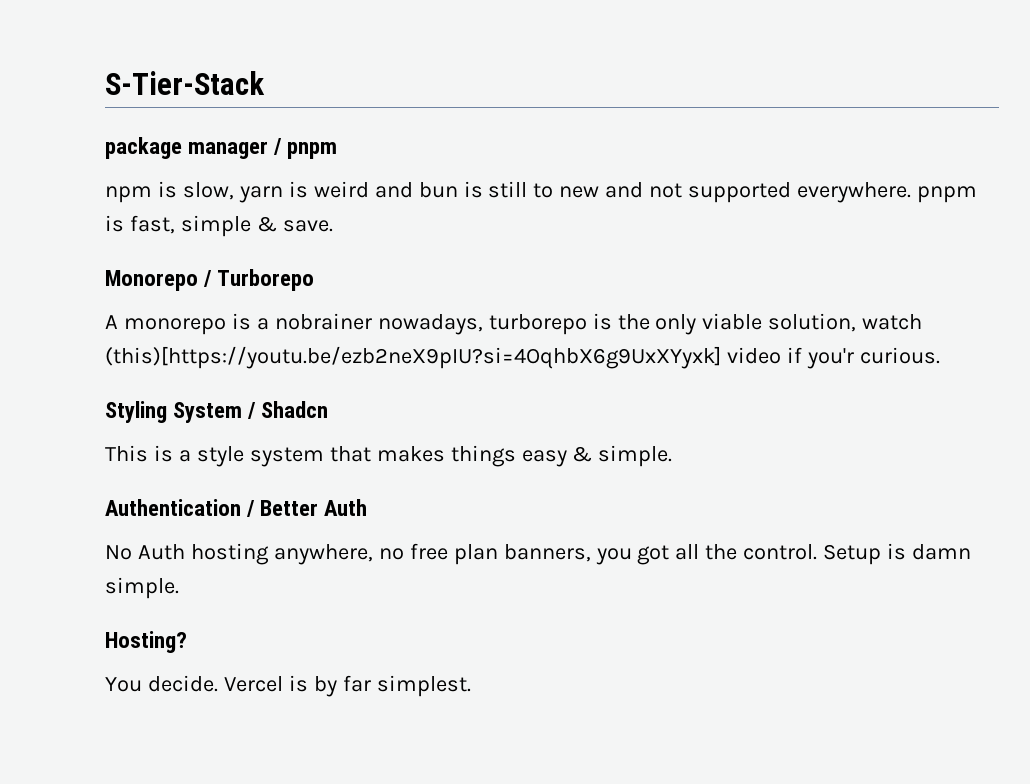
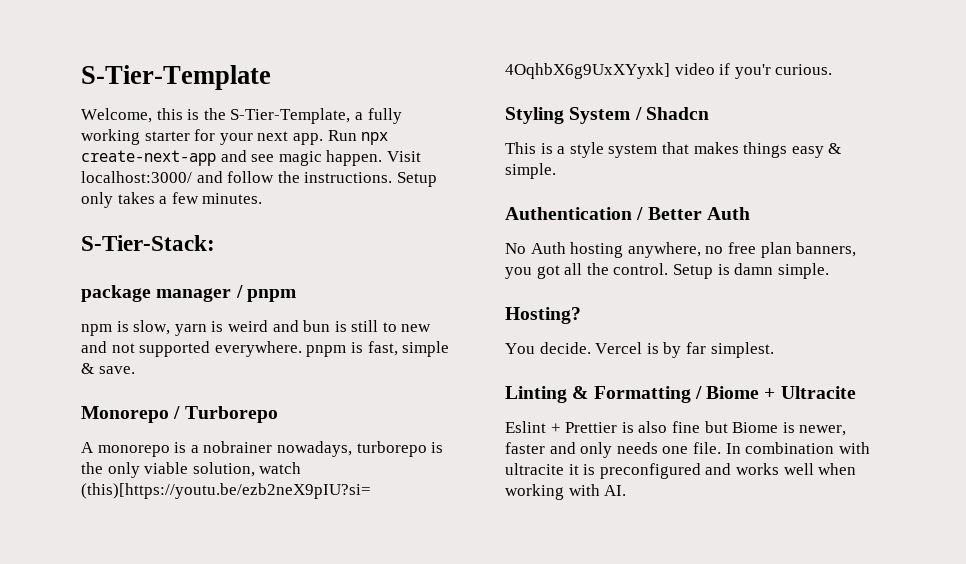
[105,71,265,95] S-Tier-Stack -> [81,65,271,90] [81,108,402,124] [81,129,389,145] [81,150,421,166] [81,171,437,187] [81,192,263,208] [81,235,215,251] S-Tier-Template // Welcome, this is the S-Tier-Template, a fully working starter for your next app. Run npx create-next-app and see magic happen. Visit localhost:3000/ and follow the instructions. Setup only takes a few minutes. // S-Tier-Stack:
(471, 686) none -> [505,386,856,403] [505,421,847,436] [505,442,870,458] [505,463,857,479] [505,484,627,500] // Linting & Formatting / Biome + Ultracite // Eslint + Prettier is also fine but Biome is newer, faster and only needs one file. In combination with ultracite it is preconfigured and works well when working with AI.

